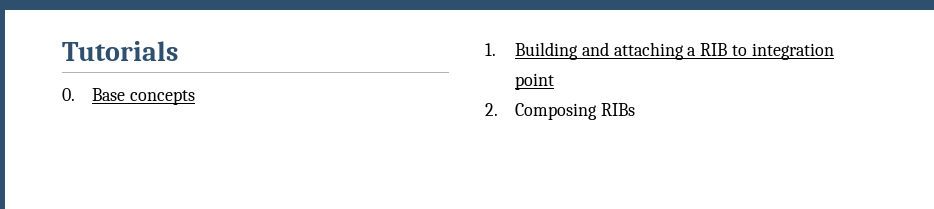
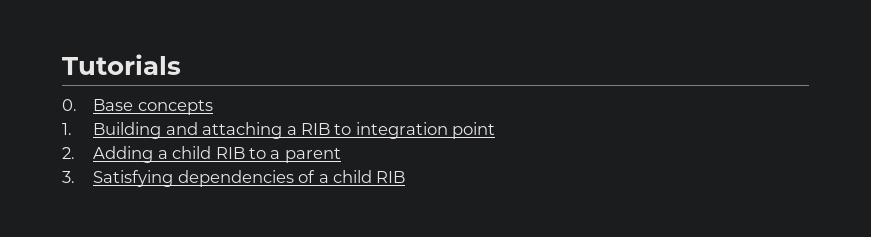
[515,103,635,120] Composing RIBs -> [93,146,341,163] [62,170,406,187] Adding a child RIB to a parent // 3. Satisfying dependencies of a child RIB

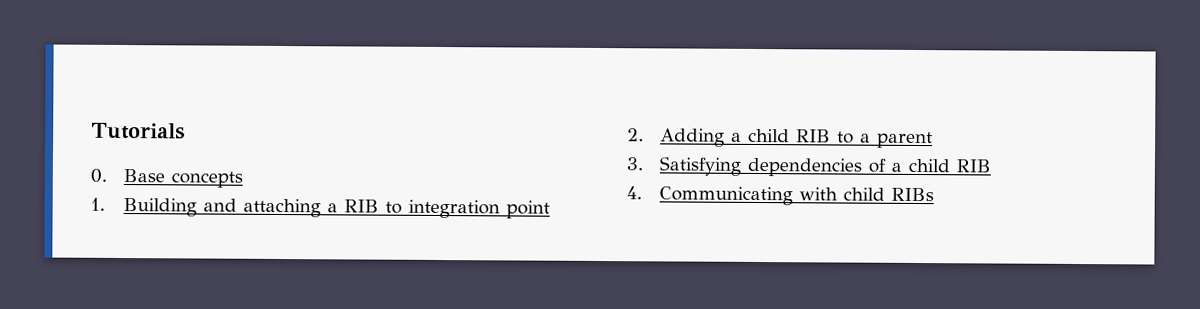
(406, 177) none -> [626,186,934,206] // 4. Communicating with child RIBs

